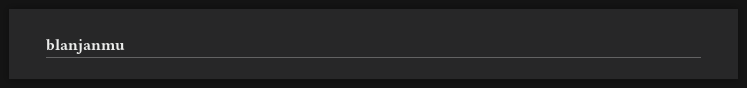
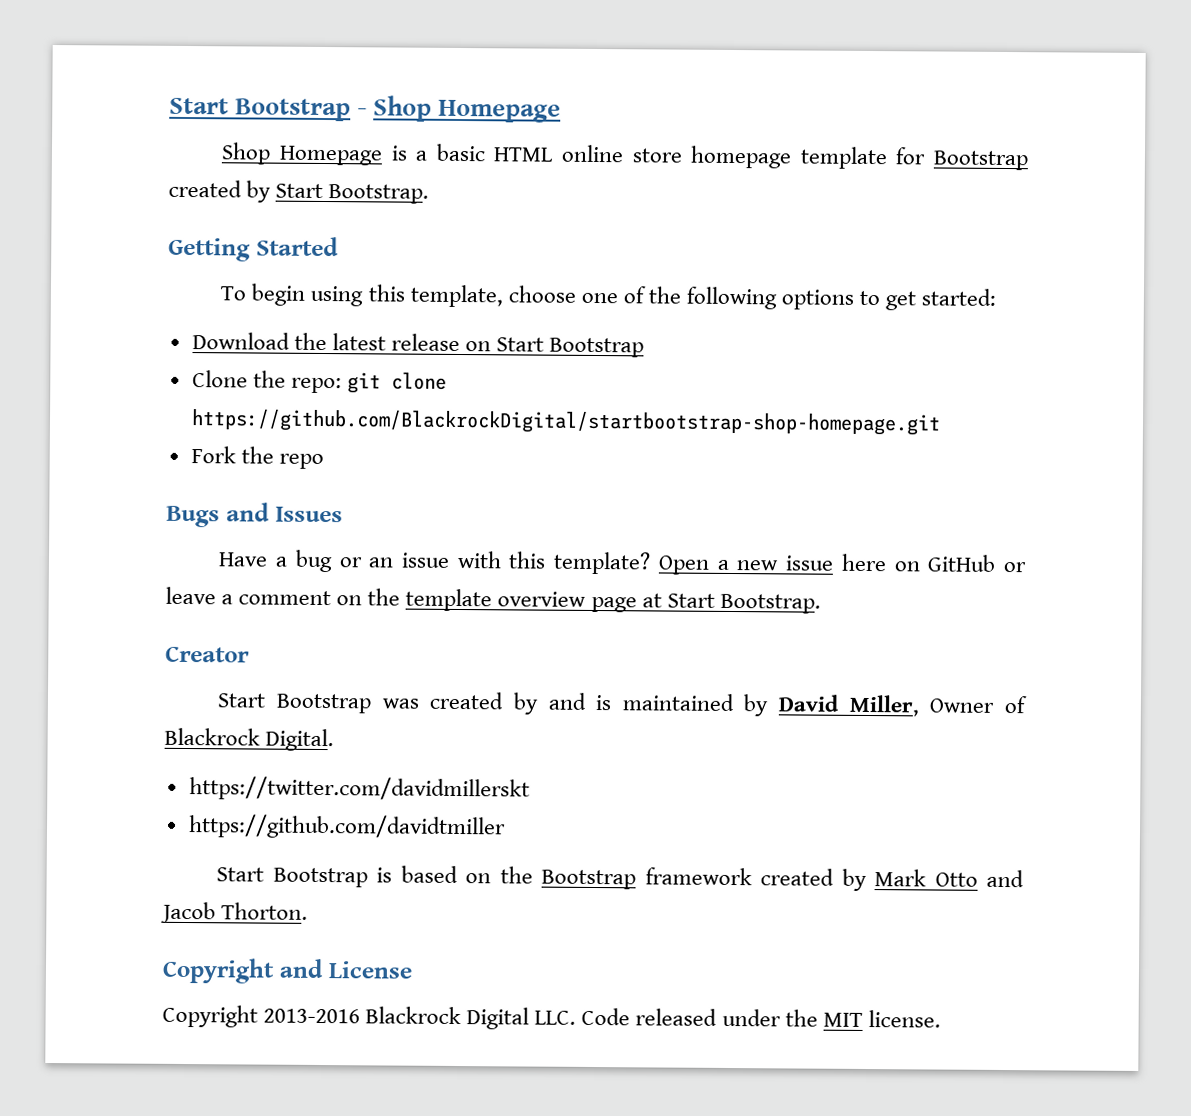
[46,39,125,54] blanjanmu -> [169,95,562,123] [221,142,1029,171] [168,179,430,204] [168,236,339,262] [220,283,997,311] [191,332,645,358] [191,370,447,394] [190,409,941,436] [190,446,324,470] [166,502,343,528] [218,549,1026,575] [165,586,821,614] [165,645,250,663] [217,691,1028,717] [164,727,335,752] [188,776,530,802] [187,814,506,840] [216,865,1024,891] [160,901,309,924] [162,957,413,984] [162,1004,941,1030] Start Bootstrap - Shop Homepage // Shop Homepage is a basic HTML online store homepage template for Bootstrap created by Start Bootstrap. // Getting Started // To begin using this template, choose one of the following options to get started: // Download the latest release on Start Bootstrap // Clone the repo: git clone https://github.com/BlackrockDigital/startbootstrap-shop-homepage.git // Fork the repo // Bugs and Issues // Have a bug or an issue with this template? Open a new issue here on GitHub or leave a comment on the template overview page at Start Bootstrap. // Creator // Start Bootstrap was created by and is maintained by David Miller, Owner of Blackrock Digital. // https://twitter.com/davidmillerskt // https://github.com/davidtmiller // Start Bootstrap is based on the Bootstrap framework created by Mark Otto and Jacob Thorton. // Copyright and License // Copyright 2013-2016 Blackrock Digital LLC. Code released under the MIT license.

